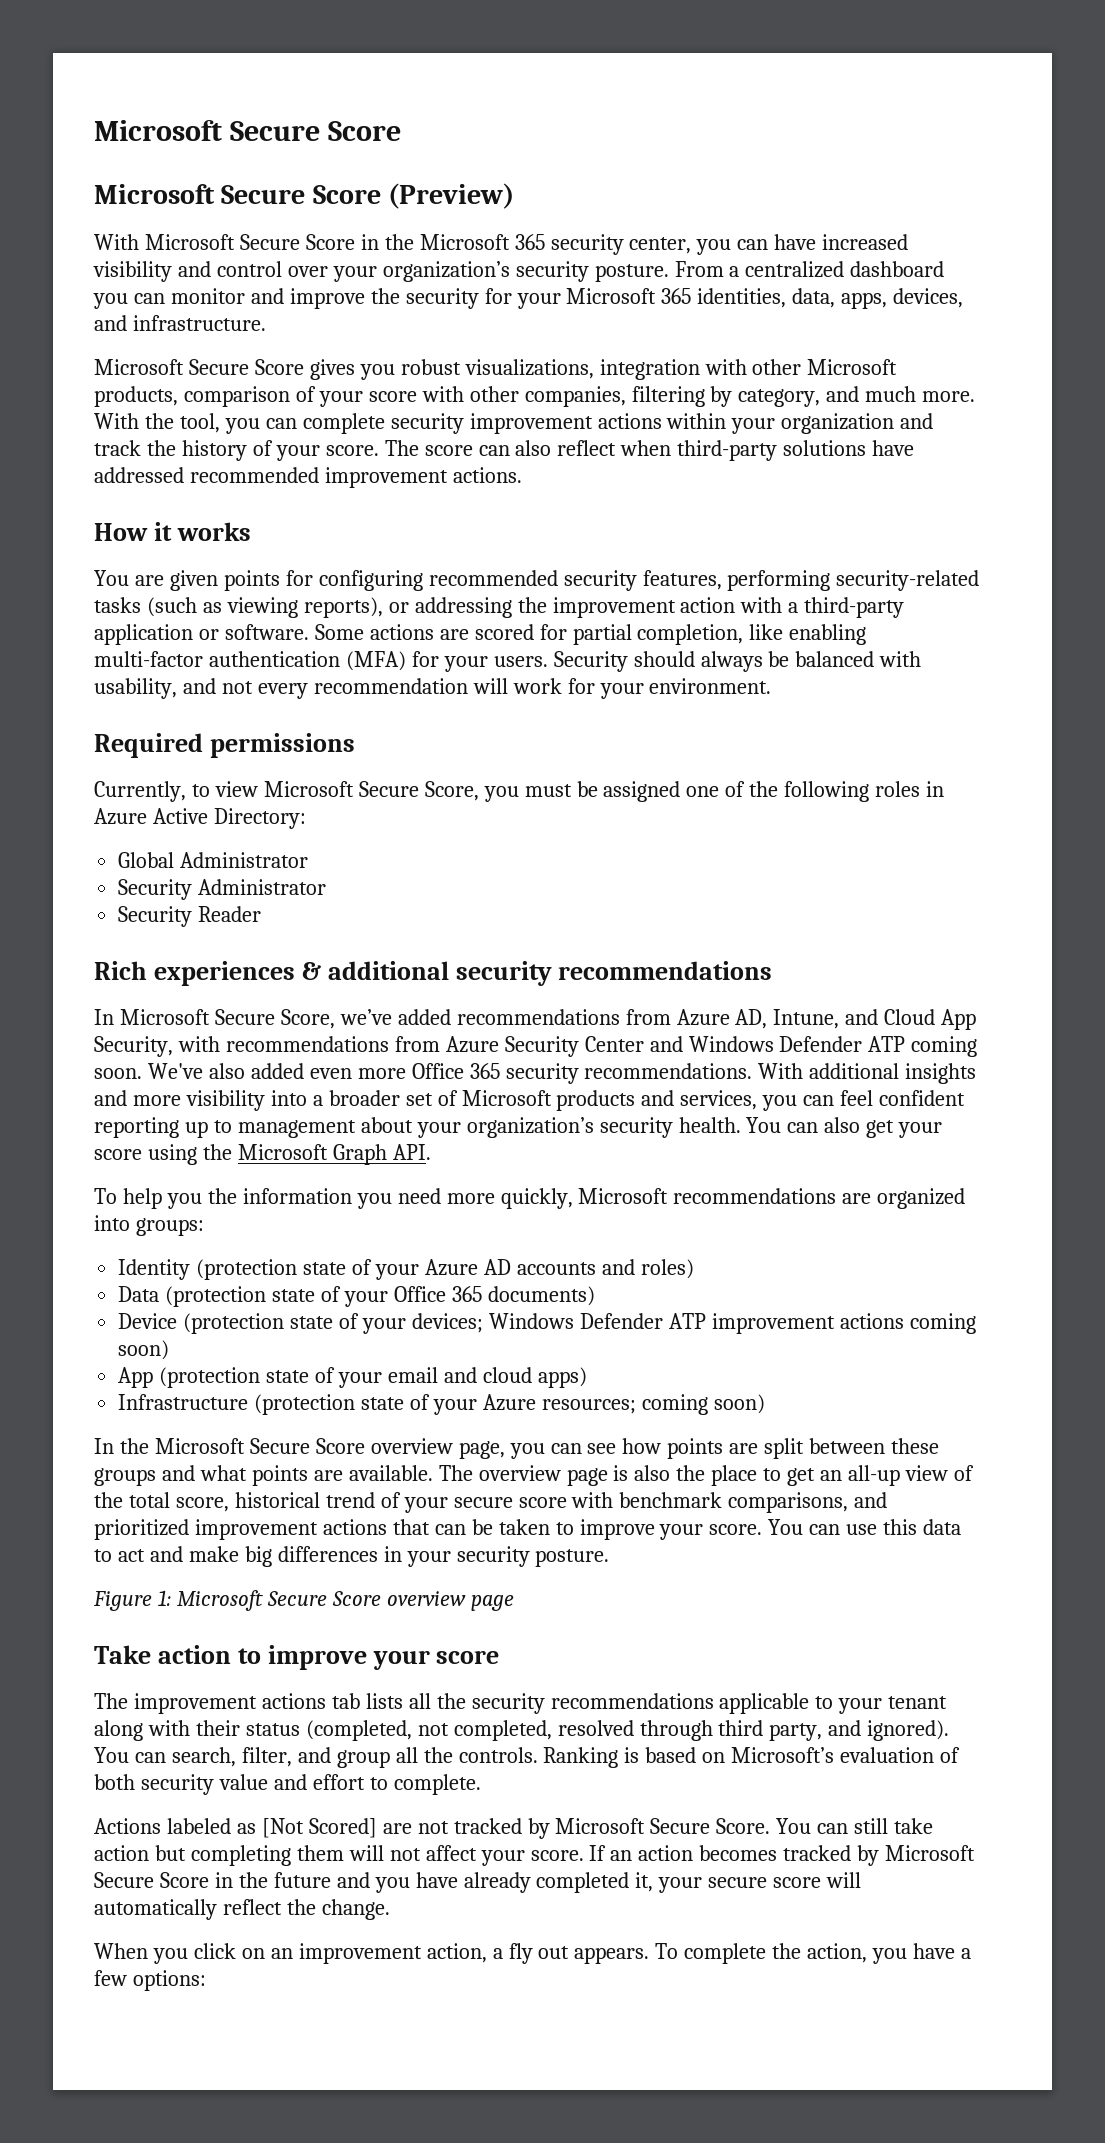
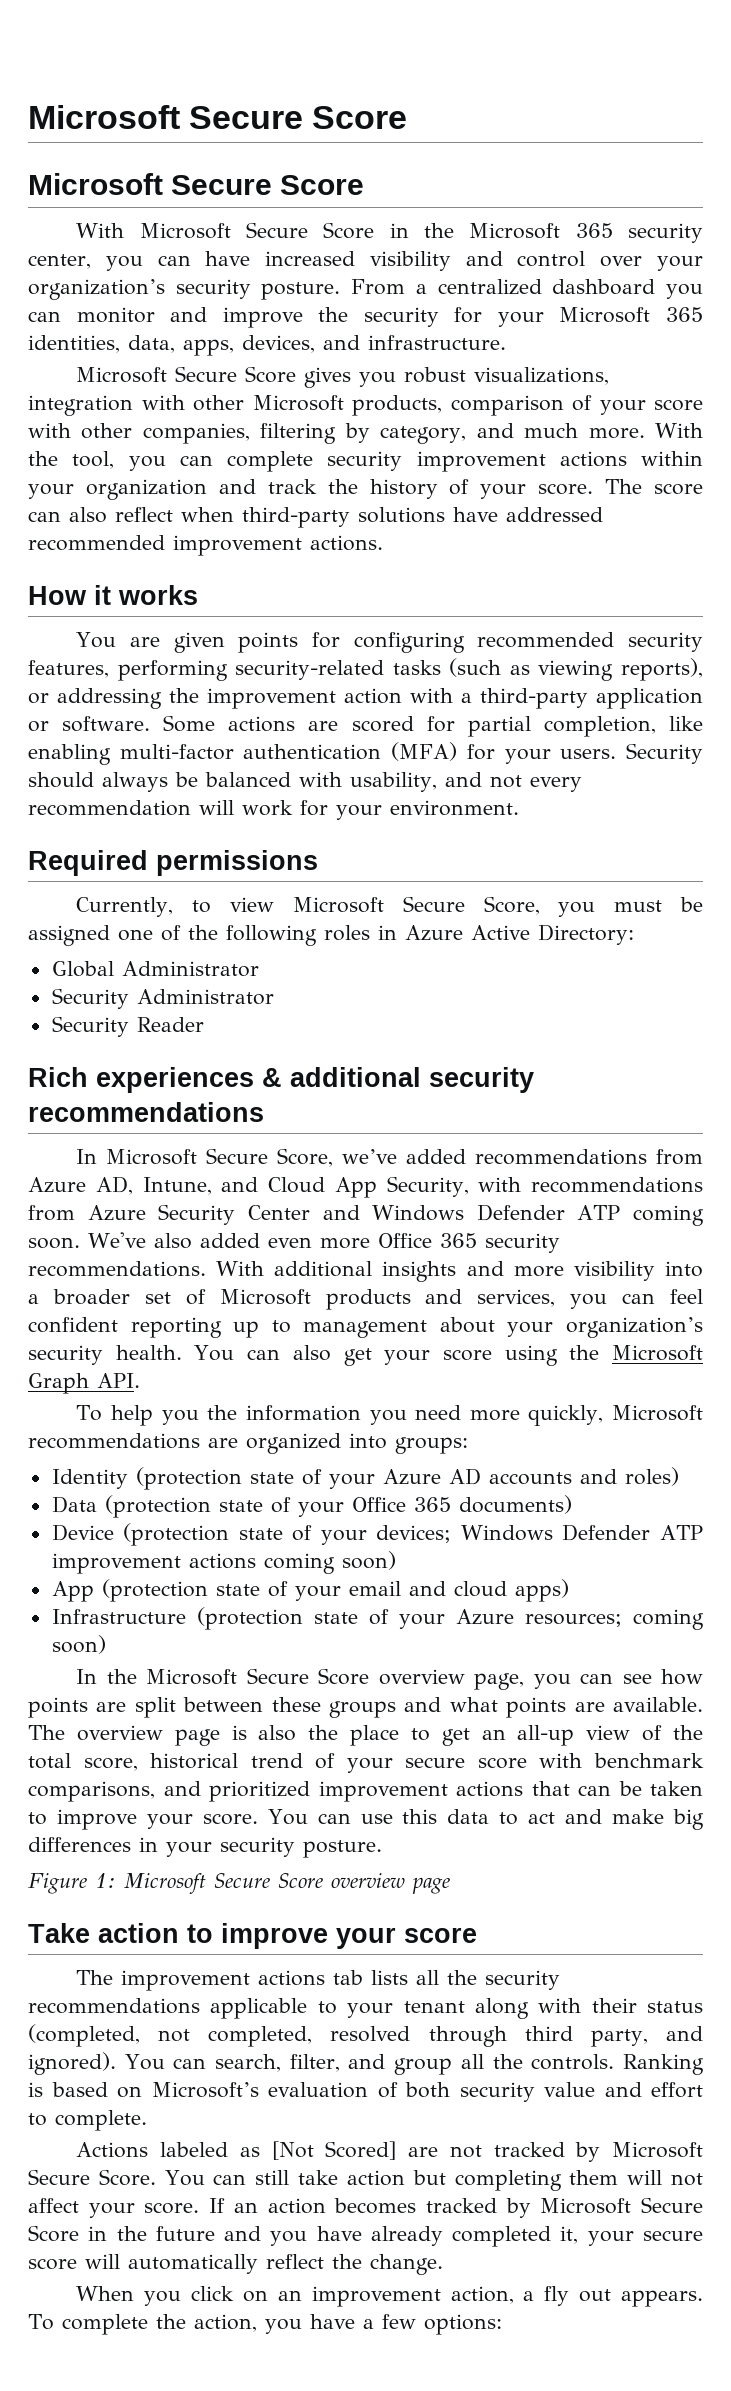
[388,183,515,209] (Preview) -> (365, 185) none

